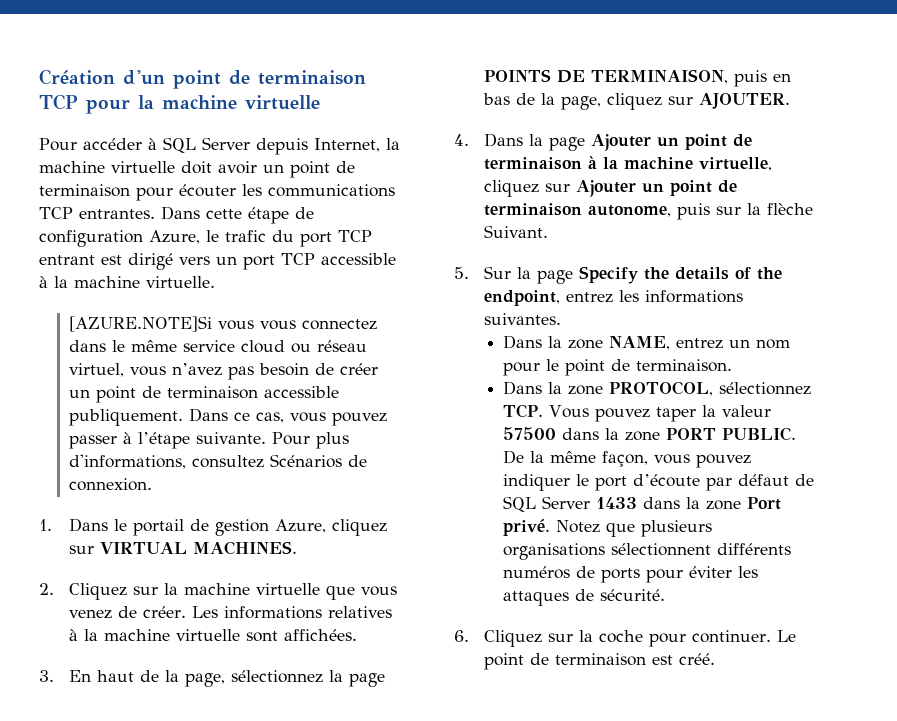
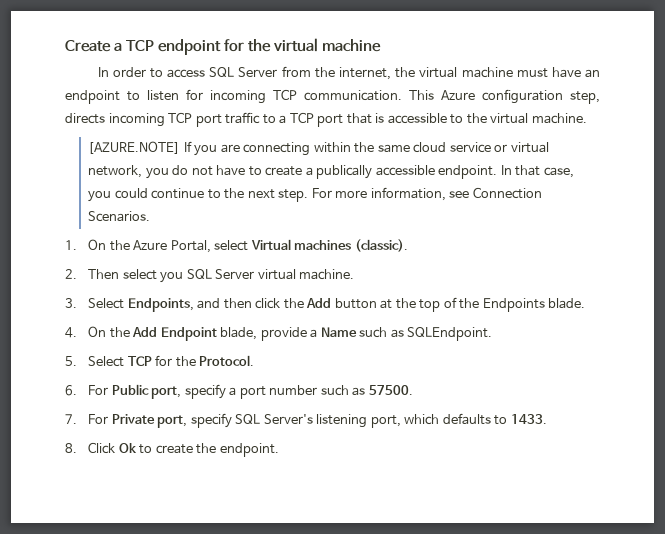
[39,69,366,89] [39,94,320,114] [39,137,400,155] [39,161,355,178] [39,184,395,201] [39,206,314,224] [39,230,372,247] [39,253,396,270] [39,276,215,288] [69,316,378,332] [69,340,368,353] [69,363,379,380] [69,386,340,403] [69,408,388,426] [69,432,350,449] [69,454,368,469] [69,478,153,491] [39,518,388,536] [69,541,298,555] [39,583,398,600] [69,606,393,619] [69,629,358,642] [39,670,386,687] [484,69,792,87] [483,93,791,110] [454,133,753,151] [484,156,773,171] [484,180,738,197] [484,203,814,220] [484,225,549,238] [454,266,783,284] [484,290,744,306] [484,313,562,325] [503,335,791,350] [503,359,733,376] [503,381,812,396] [503,404,772,422] [503,427,797,441] [503,450,752,468] [503,474,815,491] [503,496,782,512] [503,519,713,537] [503,543,792,560] [503,566,759,583] [503,589,666,606] [454,630,797,647] [484,653,716,670] Création d'un point de terminaison TCP pour la machine virtuelle // Pour accéder à SQL Server depuis Internet, la machine virtuelle doit avoir un point de terminaison pour écouter les communications TCP entrantes. Dans cette étape de configuration Azure, le trafic du port TCP entrant est dirigé vers un port TCP accessible à la machine virtuelle. // [AZURE.NOTE]Si vous vous connectez dans le même service cloud ou réseau virtuel, vous n’avez pas besoin de créer un point de terminaison accessible publiquement. Dans ce cas, vous pouvez passer à l’étape suivante. Pour plus d'informations, consultez Scénarios de connexion. // 1. Dans le portail de gestion Azure, cliquez sur VIRTUAL MACHINES. // 2. Cliquez sur la machine virtuelle que vous venez de créer. Les informations relatives à la machine virtuelle sont affichées. // 3. En haut de la page, sélectionnez la page POINTS DE TERMINAISON, puis en bas de la page, cliquez sur AJOUTER. // 4. Dans la page Ajouter un point de terminaison à la machine virtuelle, cliquez sur Ajouter un point de terminaison autonome, puis sur la flèche Suivant. // 5. Sur la page Specify the details of the endpoint, entrez les informations suivantes. // Dans la zone NAME, entrez un nom pour le point de terminaison. // Dans la zone PROTOCOL, sélectionnez TCP. Vous pouvez taper la valeur 57500 dans la zone PORT PUBLIC. De la même façon, vous pouvez indiquer le port d’écoute par défaut de SQL Server 1433 dans la zone Port privé. Notez que plusieurs organisations sélectionnent différents numéros de ports pour éviter les attaques de sécurité. // 6. Cliquez sur la coche pour continuer. Le point de terminaison est créé. -> [65,38,382,55] [97,66,601,80] [65,89,600,104] [65,112,587,127] [88,141,549,156] [88,165,574,179] [88,187,542,202] [88,211,151,222] [65,239,408,253] [65,269,355,283] [65,297,586,312] [65,326,493,341] [65,355,255,367] [65,384,413,399] [65,413,547,428] [65,442,279,457] Create a TCP endpoint for the virtual machine // In order to access SQL Server from the internet, the virtual machine must have an endpoint to listen for incoming TCP communication. This Azure configuration step, directs incoming TCP port traffic to a TCP port that is accessible to the virtual machine. // [AZURE.NOTE] If you are connecting within the same cloud service or virtual network, you do not have to create a publically accessible endpoint. In that case, you could continue to the next step. For more information, see Connection Scenarios. // 1. On the Azure Portal, select Virtual machines (classic). // 2. Then select you SQL Server virtual machine. // 3. Select Endpoints, and then click the Add button at the top of the Endpoints blade. // 4. On the Add Endpoint blade, provide a Name such as SQLEndpoint. // 5. Select TCP for the Protocol. // 6. For Public port, specify a port number such as 57500. // 7. For Private port, specify SQL Server's listening port, which defaults to 1433. // 8. Click Ok to create the endpoint.

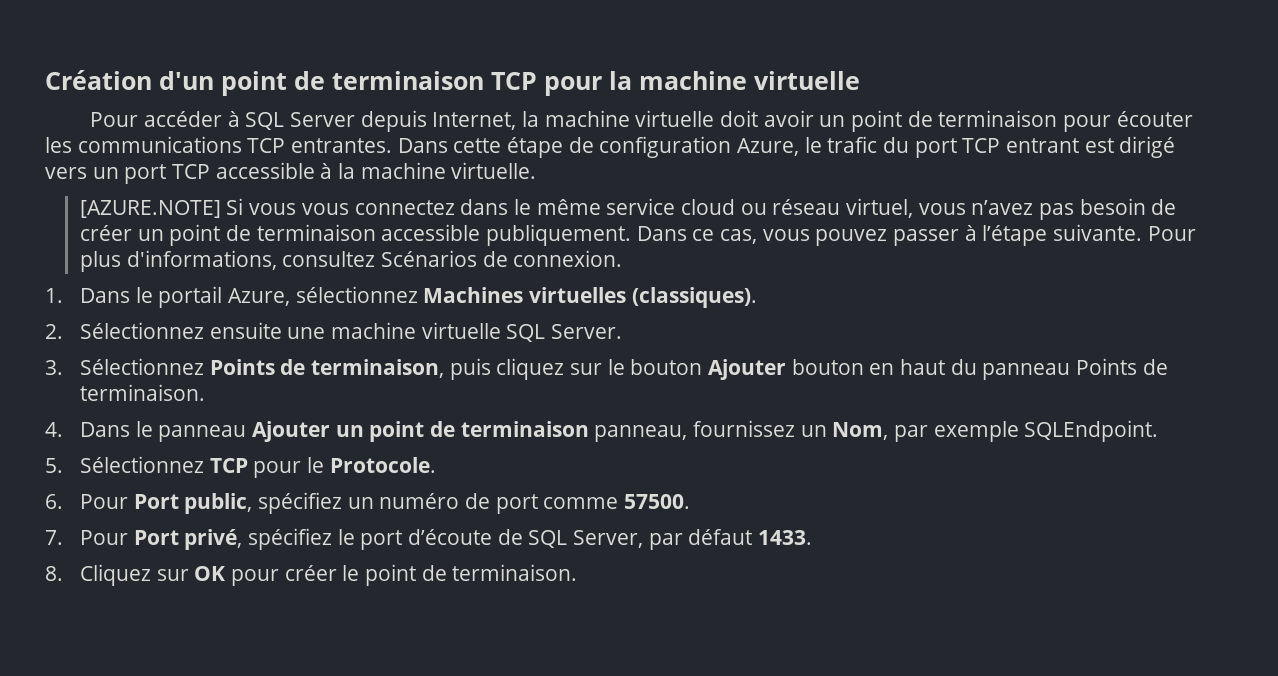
[65,38,382,55] [97,66,601,80] [65,89,600,104] [65,112,587,127] [88,141,549,156] [88,165,574,179] [88,187,542,202] [88,211,151,222] [65,239,408,253] [65,269,355,283] [65,297,586,312] [65,326,493,341] [65,355,255,367] [65,384,413,399] [65,413,547,428] [65,442,279,457] Create a TCP endpoint for the virtual machine // In order to access SQL Server from the internet, the virtual machine must have an endpoint to listen for incoming TCP communication. This Azure configuration step, directs incoming TCP port traffic to a TCP port that is accessible to the virtual machine. // [AZURE.NOTE] If you are connecting within the same cloud service or virtual network, you do not have to create a publically accessible endpoint. In that case, you could continue to the next step. For more information, see Connection Scenarios. // 1. On the Azure Portal, select Virtual machines (classic). // 2. Then select you SQL Server virtual machine. // 3. Select Endpoints, and then click the Add button at the top of the Endpoints blade. // 4. On the Add Endpoint blade, provide a Name such as SQLEndpoint. // 5. Select TCP for the Protocol. // 6. For Public port, specify a port number such as 57500. // 7. For Private port, specify SQL Server's listening port, which defaults to 1433. // 8. Click Ok to create the endpoint. -> [45,70,860,96] [90,110,1193,132] [45,136,1176,158] [45,162,537,184] [79,198,1177,220] [79,224,1196,246] [79,250,623,272] [45,286,757,308] [45,322,622,342] [45,358,1168,380] [79,384,205,401] [45,420,1159,442] [45,456,436,478] [45,492,690,514] [45,528,812,550] [45,564,578,586] Création d'un point de terminaison TCP pour la machine virtuelle // Pour accéder à SQL Server depuis Internet, la machine virtuelle doit avoir un point de terminaison pour écouter les communications TCP entrantes. Dans cette étape de configuration Azure, le trafic du port TCP entrant est dirigé vers un port TCP accessible à la machine virtuelle. // [AZURE.NOTE] Si vous vous connectez dans le même service cloud ou réseau virtuel, vous n’avez pas besoin de créer un point de terminaison accessible publiquement. Dans ce cas, vous pouvez passer à l’étape suivante. Pour plus d'informations, consultez Scénarios de connexion. // 1. Dans le portail Azure, sélectionnez Machines virtuelles (classiques). // 2. Sélectionnez ensuite une machine virtuelle SQL Server. // 3. Sélectionnez Points de terminaison, puis cliquez sur le bouton Ajouter bouton en haut du panneau Points de terminaison. // 4. Dans le panneau Ajouter un point de terminaison panneau, fournissez un Nom, par exemple SQLEndpoint. // 5. Sélectionnez TCP pour le Protocole. // 6. Pour Port public, spécifiez un numéro de port comme 57500. // 7. Pour Port privé, spécifiez le port d’écoute de SQL Server, par défaut 1433. // 8. Cliquez sur OK pour créer le point de terminaison.

